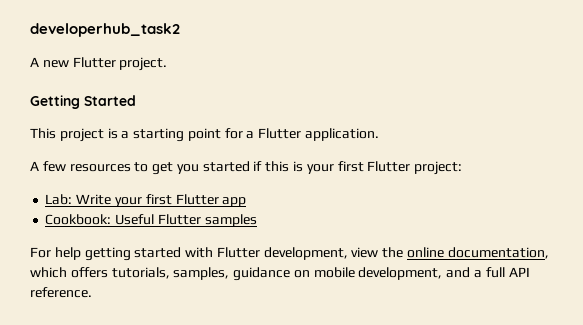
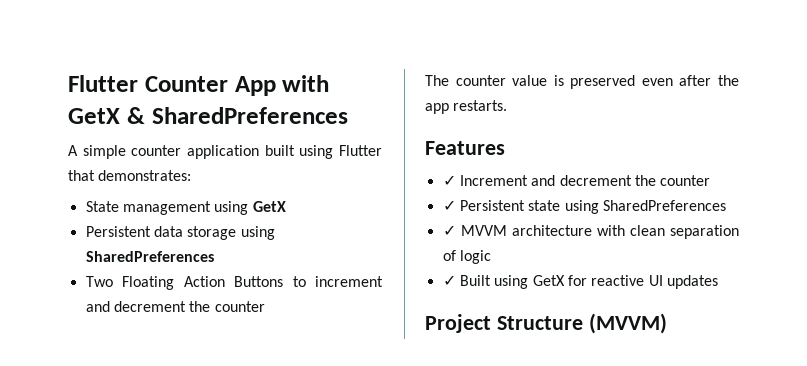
[30,23,180,37] [30,57,168,71] [30,95,136,109] [30,128,380,142] [30,161,463,175] [45,194,247,207] [45,214,257,227] [30,247,549,261] [30,267,530,281] [30,287,92,298] developerhub_task2 // A new Flutter project. // Getting Started // This project is a starting point for a Flutter application. // A few resources to get you started if this is your first Flutter project: // Lab: Write your first Flutter app // Cookbook: Useful Flutter samples // For help getting started with Flutter development, view the online documentation, which offers tutorials, samples, guidance on mobile development, and a full API reference. -> [68,75,330,96] [68,107,348,124] [68,145,382,159] [68,170,192,181] [85,201,286,215] [85,226,275,240] [85,251,214,262] [85,276,383,290] [85,301,265,312] [425,75,739,89] [425,100,508,114] [425,141,505,155] [442,175,711,186] [442,200,726,214] [442,225,739,239] [442,250,491,264] [442,275,718,289] [425,313,667,334] Flutter Counter App with GetX & SharedPreferences // A simple counter application built using Flutter that demonstrates: // State management using GetX // Persistent data storage using SharedPreferences // Two Floating Action Buttons to increment and decrement the counter // The counter value is preserved even after the app restarts. // Features // ✓ Increment and decrement the counter // ✓ Persistent state using SharedPreferences // ✓ MVVM architecture with clean separation of logic // ✓ Built using GetX for reactive UI updates // Project Structure (MVVM)

